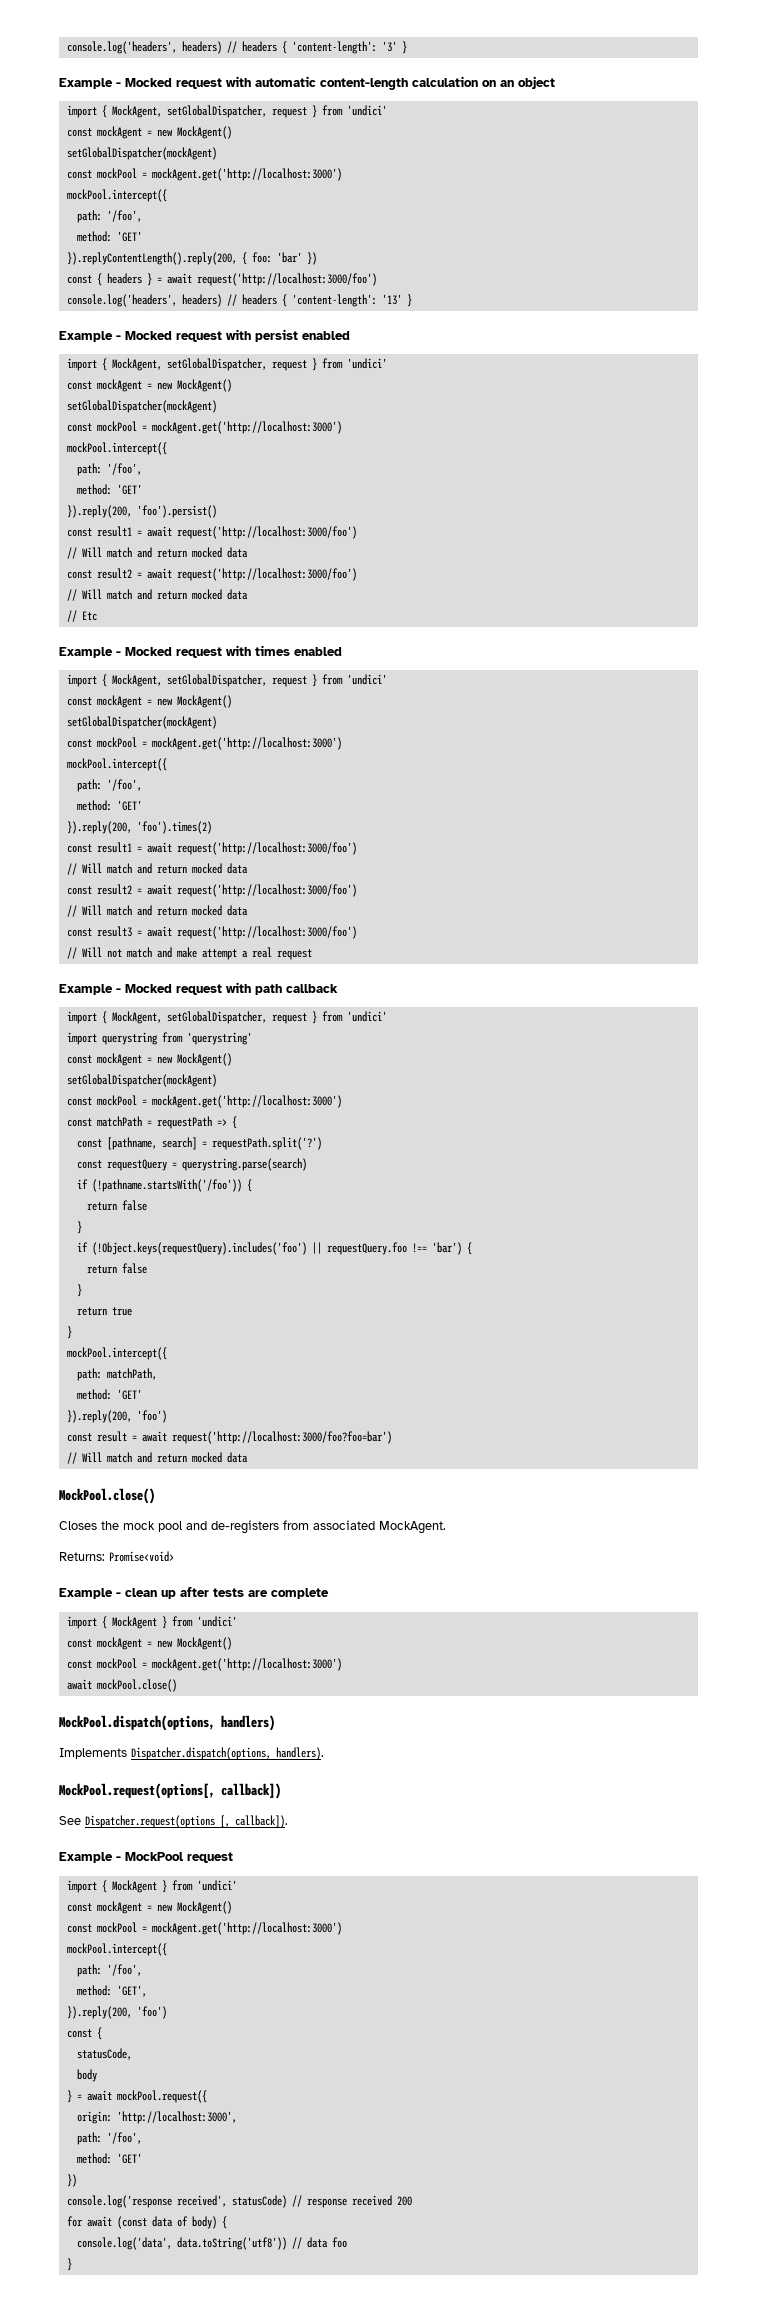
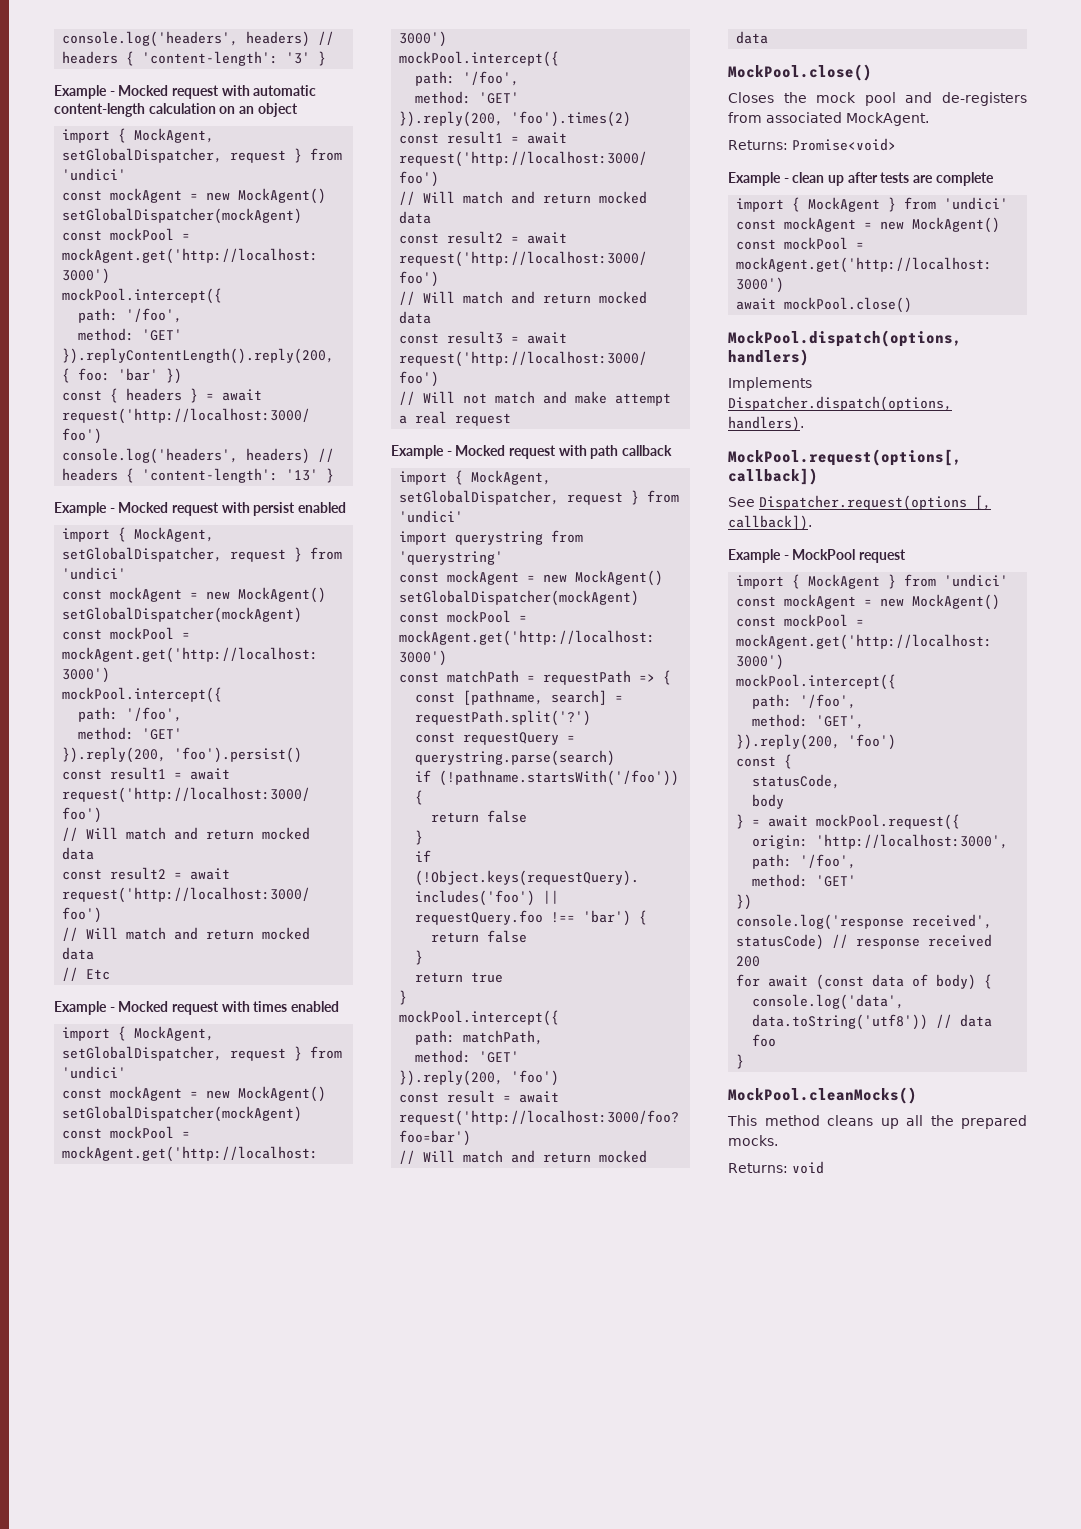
(72, 2264) none -> [728,1087,917,1104] [727,1115,1027,1129] [728,1135,778,1146] [728,1161,824,1174] // MockPool.cleanMocks() // This method cleans up all the prepared mocks. // Returns: void

